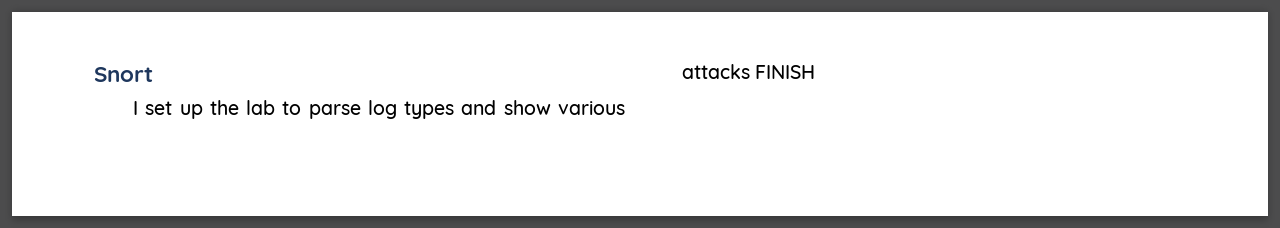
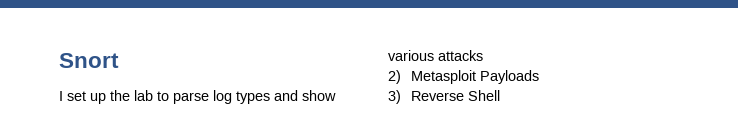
[755,65,816,79] FINISH -> [388,70,539,84] [388,90,500,104] // 2) Metasploit Payloads // 3) Reverse Shell

